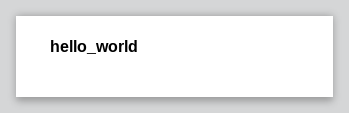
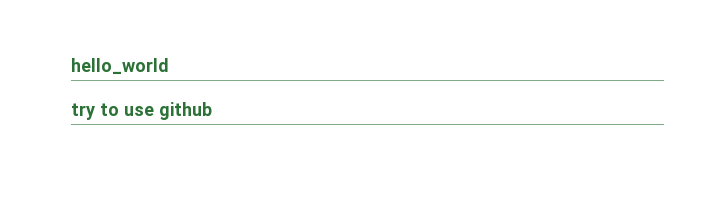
(138, 47) none -> [71,102,212,120] // try to use github

